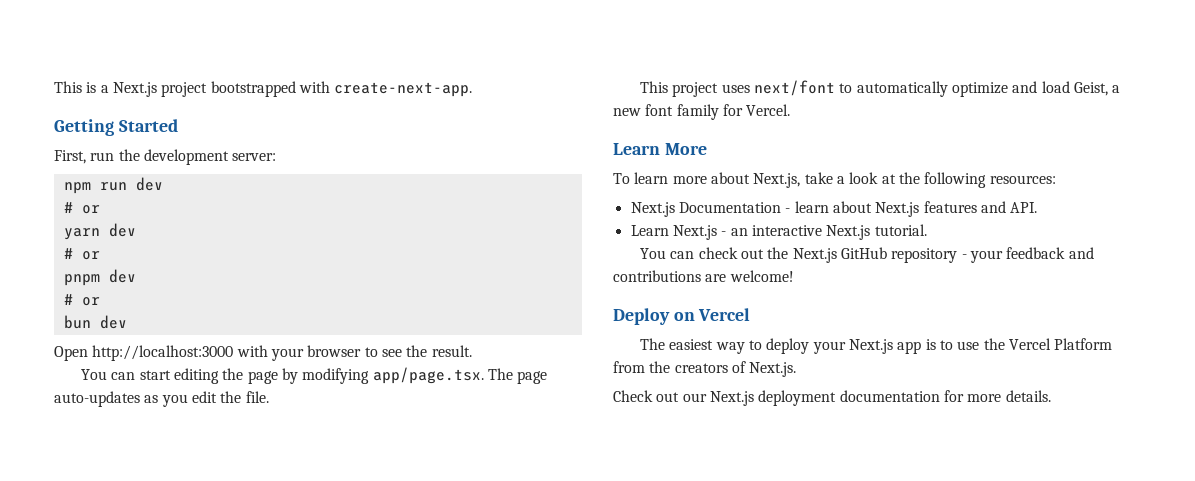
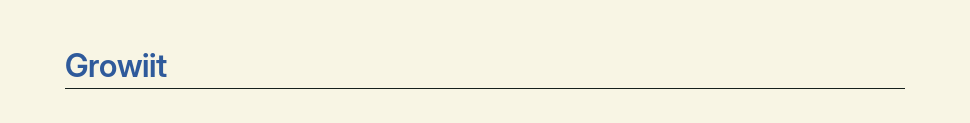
[54,81,473,97] [54,119,178,136] [54,149,277,165] [63,177,163,194] [63,202,100,214] [63,223,136,240] [63,248,100,260] [63,269,136,286] [63,294,100,306] [63,315,127,329] [54,345,472,361] [81,367,548,384] [54,391,269,407] [640,80,1121,97] [613,104,791,120] [613,143,707,155] [613,172,1056,188] [630,201,1038,217] [630,224,927,240] [640,247,1094,263] [613,270,794,282] [613,308,751,325] [640,338,1113,354] [613,361,797,377] [613,390,1051,406] This is a Next.js project bootstrapped with create-next-app. // Getting Started // First, run the development server: // npm run dev // # or // yarn dev // # or // pnpm dev // # or // bun dev // Open http://localhost:3000 with your browser to see the result. // You can start editing the page by modifying app/page.tsx. The page auto-updates as you edit the file. // This project uses next/font to automatically optimize and load Geist, a new font family for Vercel. // Learn More // To learn more about Next.js, take a look at the following resources: // Next.js Documentation - learn about Next.js features and API. // Learn Next.js - an interactive Next.js tutorial. // You can check out the Next.js GitHub repository - your feedback and contributions are welcome! // Deploy on Vercel // The easiest way to deploy your Next.js app is to use the Vercel Platform from the creators of Next.js. // Check out our Next.js deployment documentation for more details. -> [65,53,167,77] Growiit

